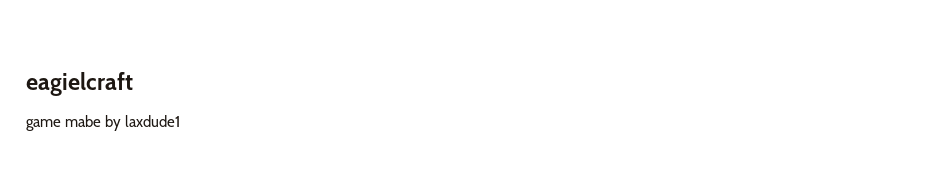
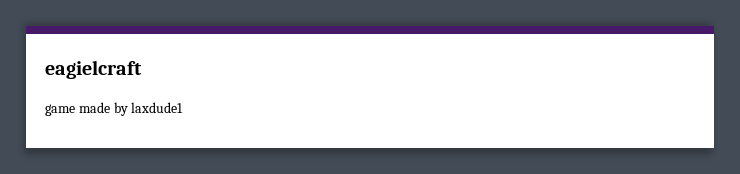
[65,115,102,127] mabe -> [78,102,110,113] made

